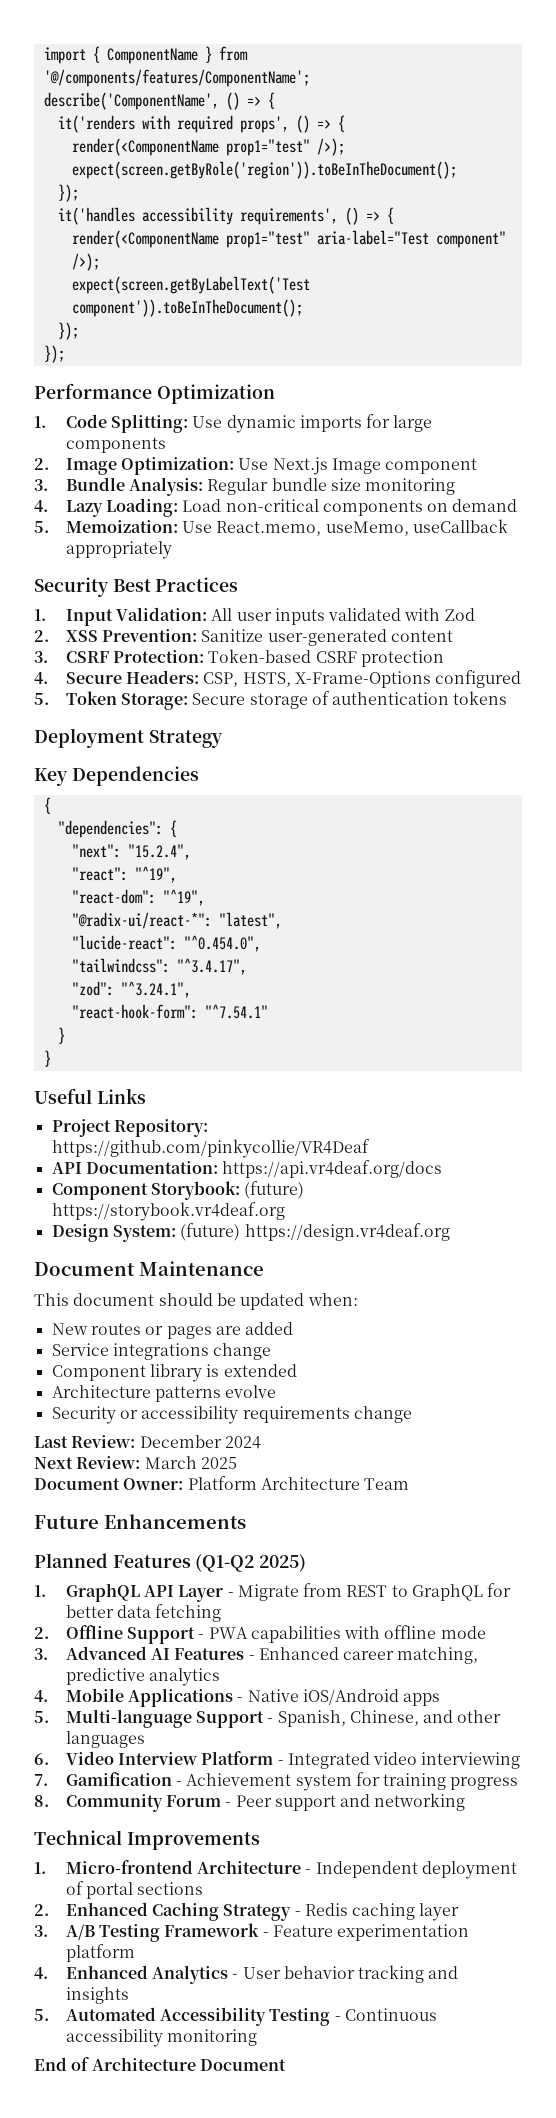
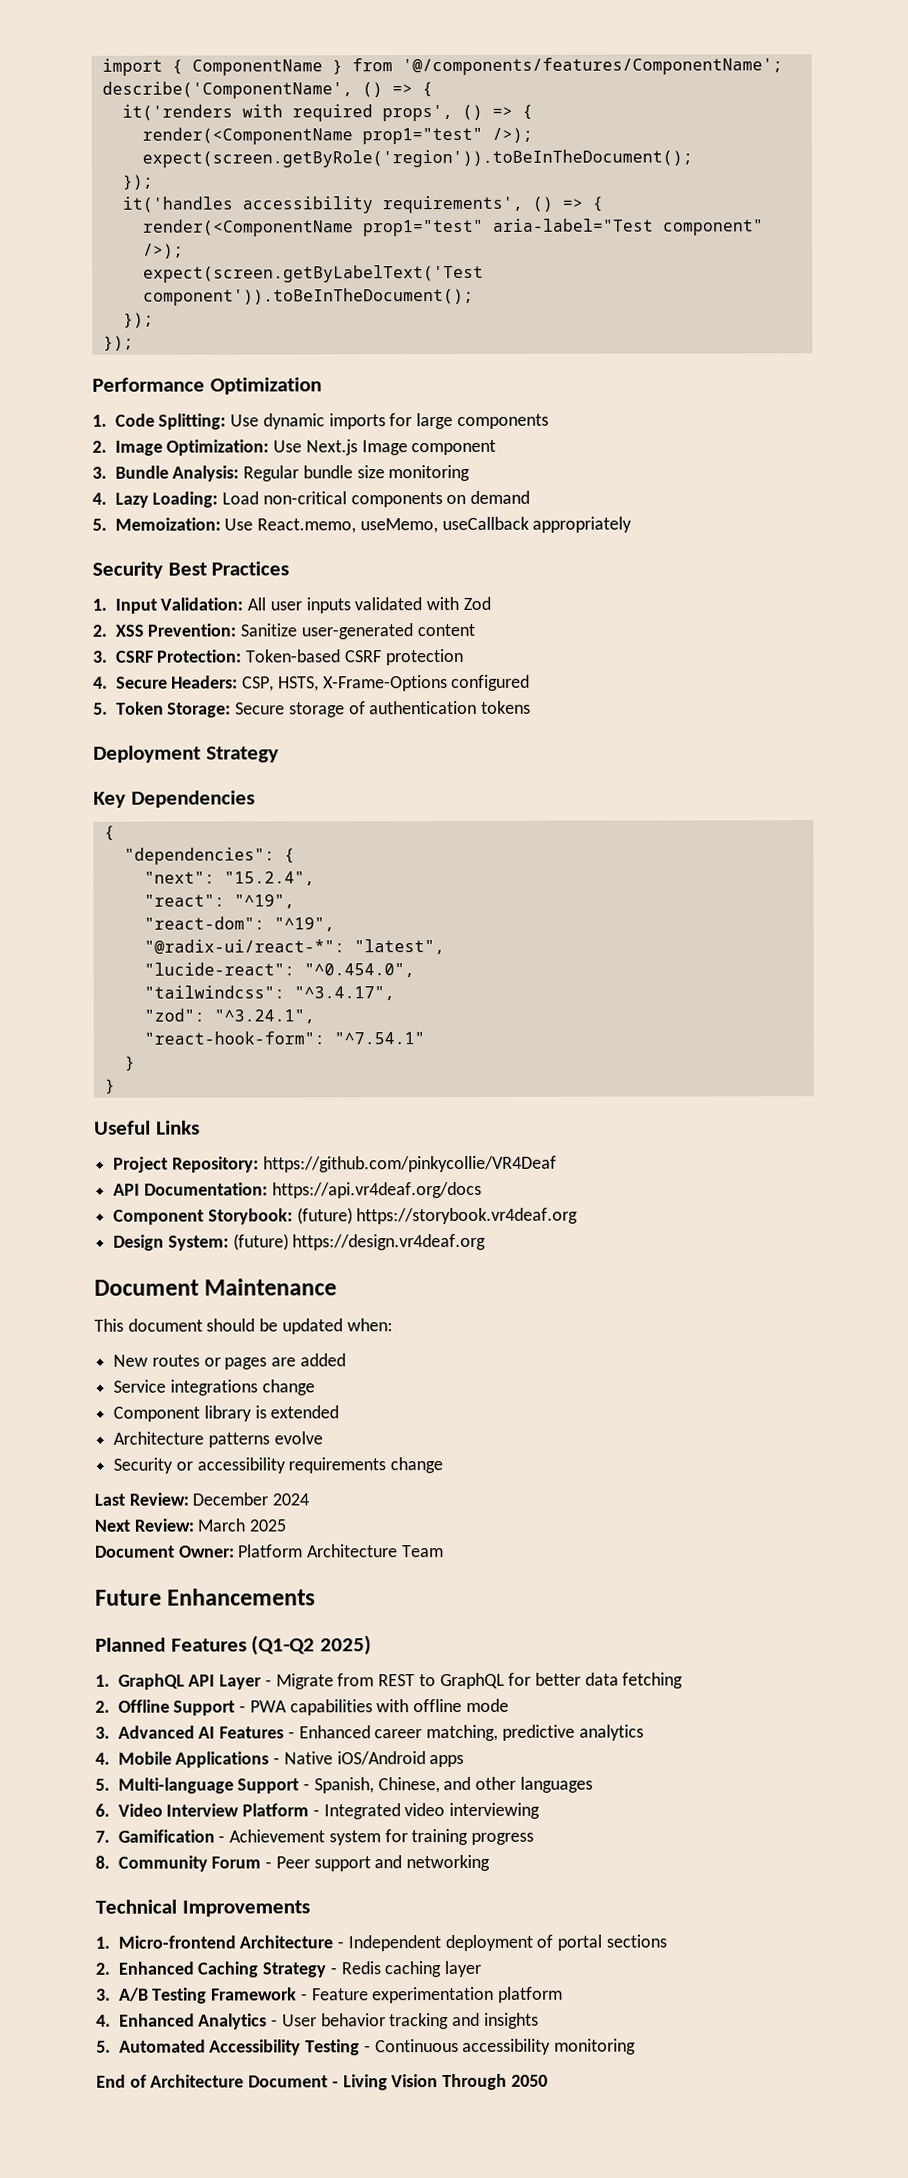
(286, 2065) none -> [331,2073,548,2091] - Living Vision Through 2050

